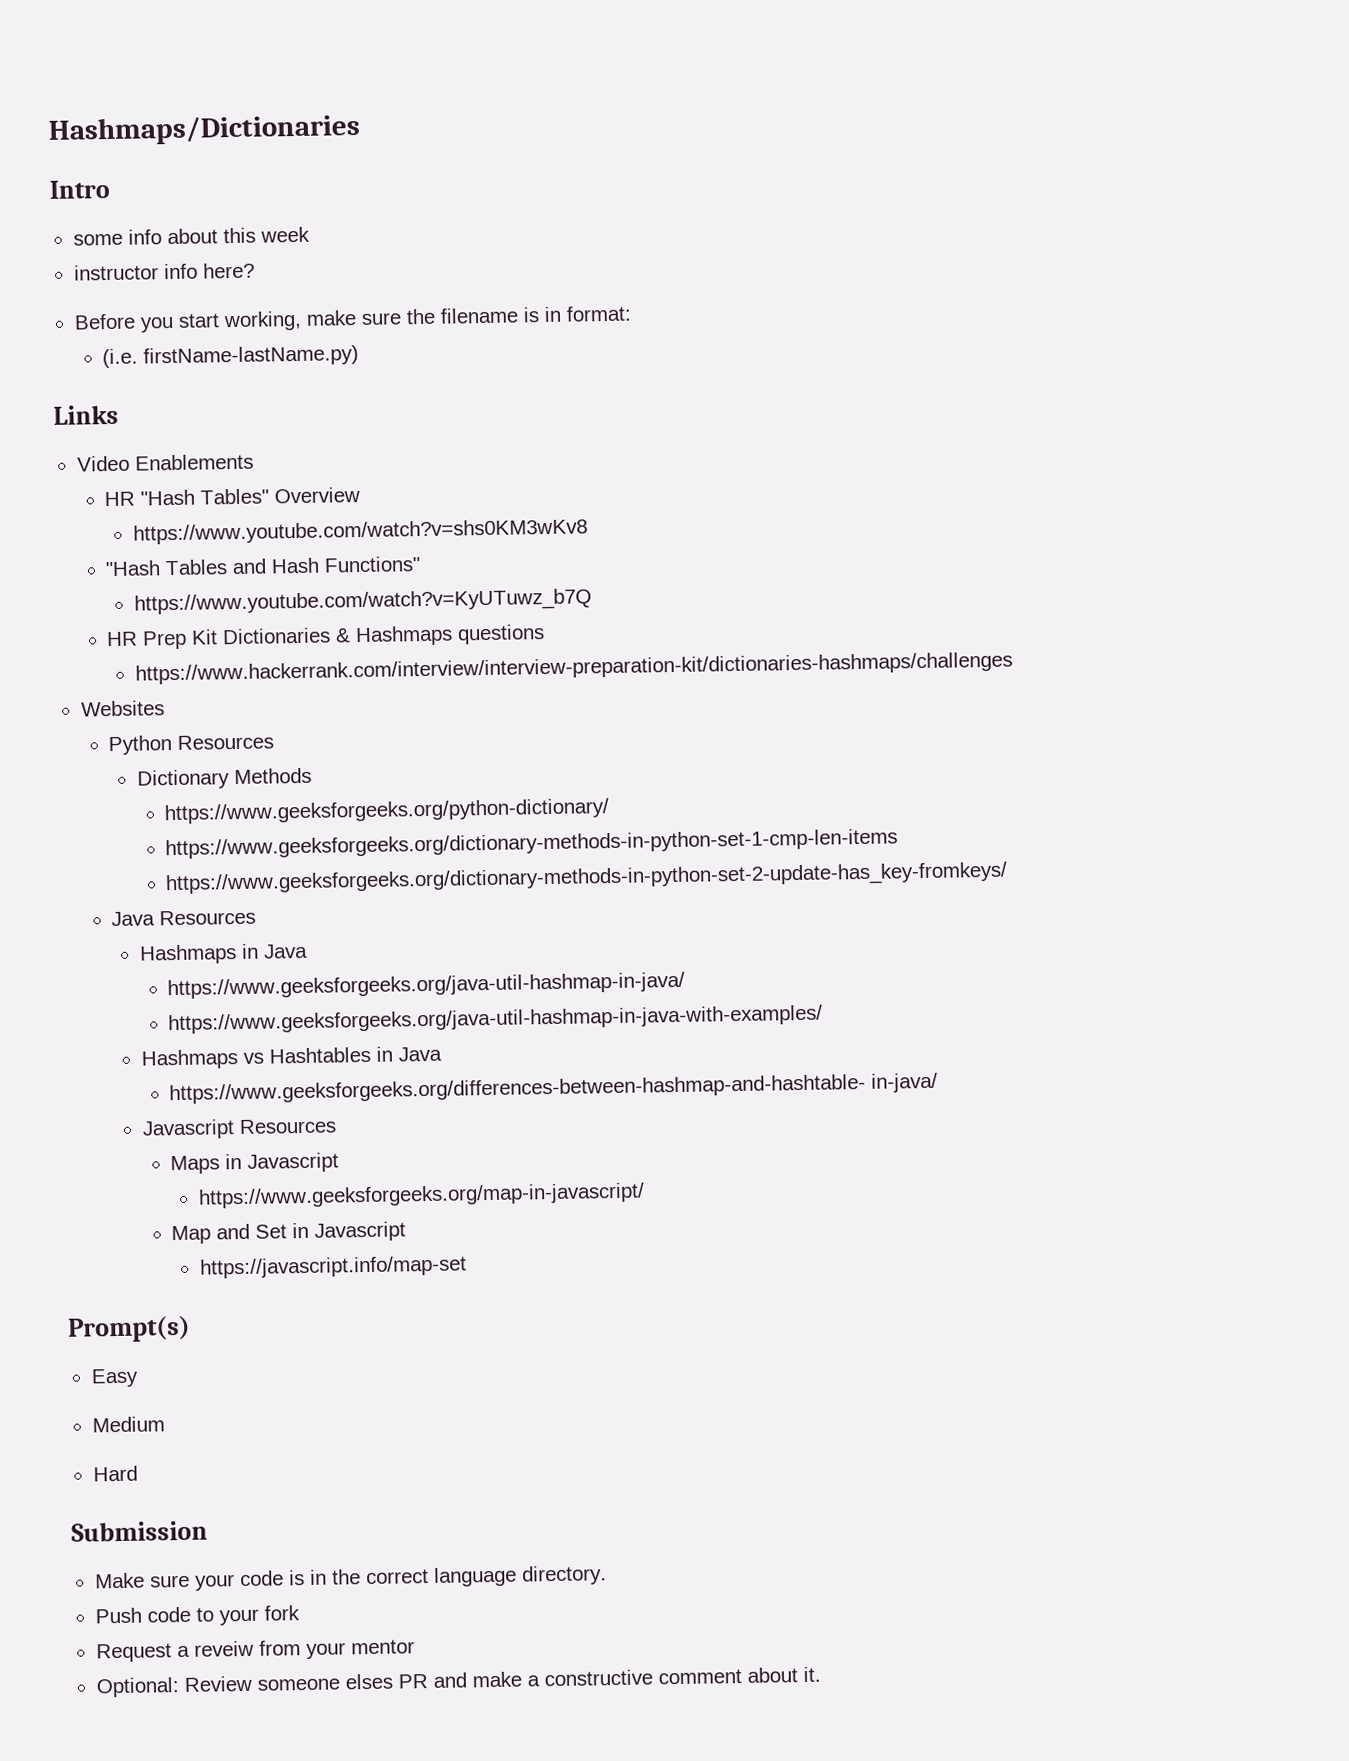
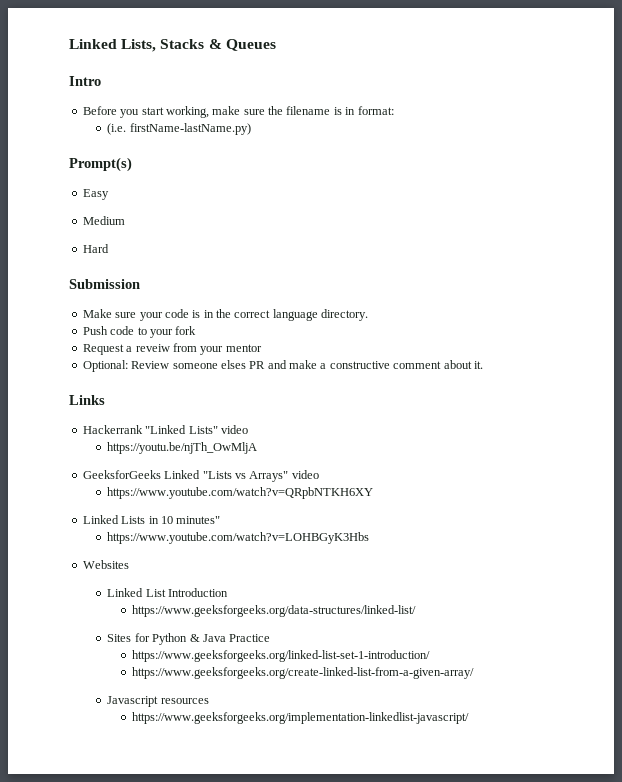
[48,113,361,146] [49,179,110,199] [72,226,310,246] [73,262,255,281] Hashmaps/Dictionaries // Intro // some info about this week // instructor info here? -> [69,39,276,52] [69,76,101,86] Linked Lists, Stacks & Queues // Intro
[53,404,119,425] [76,453,254,472] [104,486,361,507] [132,518,588,545] [105,556,421,577] [133,588,592,616] [106,624,546,650] [134,651,1013,685] [80,700,165,717] [108,734,275,756] [136,767,312,790] [164,798,610,825] [165,828,899,860] [165,861,1009,896] [111,909,257,927] [138,943,308,965] [167,971,686,1000] [168,1004,824,1035] [140,1046,442,1070] [169,1072,939,1105] [141,1118,337,1140] [170,1152,340,1175] [197,1182,645,1209] [171,1221,407,1245] [199,1255,467,1279] // Links // Video Enablements // HR "Hash Tables" Overview // https://www.youtube.com/watch?v=shs0KM3wKv8 // "Hash Tables and Hash Functions" // https://www.youtube.com/watch?v=KyUTuwz_b7Q // HR Prep Kit Dictionaries & Hashmaps questions // https://www.hackerrank.com/interview/interview-preparation-kit/dictionaries-hashmaps/challenges // Websites // Python Resources // Dictionary Methods // https://www.geeksforgeeks.org/python-dictionary/ // https://www.geeksforgeeks.org/dictionary-methods-in-python-set-1-cmp-len-items // https://www.geeksforgeeks.org/dictionary-methods-in-python-set-2-update-has_key-fromkeys/ // Java Resources // Hashmaps in Java // https://www.geeksforgeeks.org/java-util-hashmap-in-java/ // https://www.geeksforgeeks.org/java-util-hashmap-in-java-with-examples/ // Hashmaps vs Hashtables in Java // https://www.geeksforgeeks.org/differences-between-hashmap-and-hashtable- in-java/ // Javascript Resources // Maps in Javascript // https://www.geeksforgeeks.org/map-in-javascript/ // Map and Set in Javascript // https://javascript.info/map-set -> (251, 129) none
(821, 1674) none -> [69,395,105,405] [82,425,248,434] [107,442,258,454] [82,470,319,482] [107,487,374,499] [82,515,221,524] [107,532,370,544] [82,560,129,569] [107,588,229,597] [132,605,417,617] [107,633,271,645] [132,650,431,662] [132,667,475,679] [107,696,209,707] [132,712,470,724] // Links // Hackerrank "Linked Lists" video // https://youtu.be/njTh_OwMljA // GeeksforGeeks Linked "Lists vs Arrays" video // https://www.youtube.com/watch?v=QRpbNTKH6XY // Linked Lists in 10 minutes" // https://www.youtube.com/watch?v=LOHBGyK3Hbs // Websites // Linked List Introduction // https://www.geeksforgeeks.org/data-structures/linked-list/ // Sites for Python & Java Practice // https://www.geeksforgeeks.org/linked-list-set-1-introduction/ // https://www.geeksforgeeks.org/create-linked-list-from-a-given-array/ // Javascript resources // https://www.geeksforgeeks.org/implementation-linkedlist-javascript/

